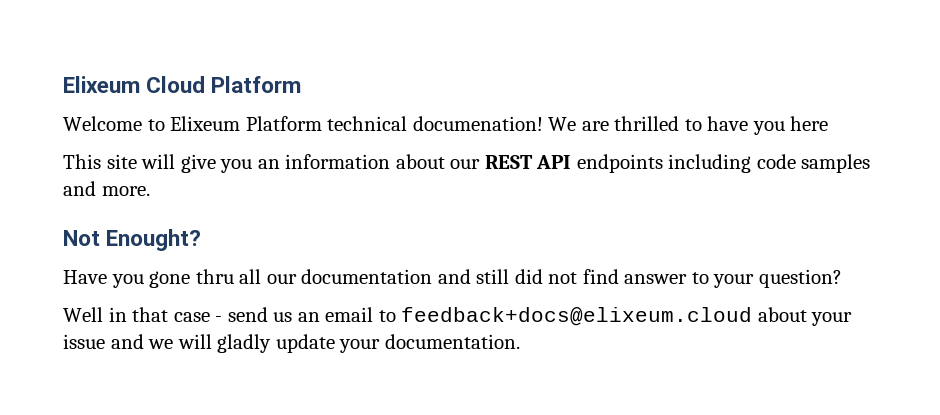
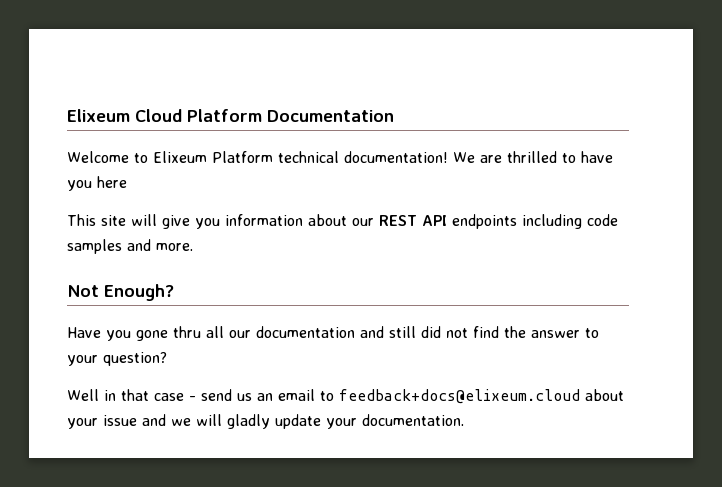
(302, 84) none -> [267,110,394,122] Documentation
[412,116,543,131] documenation! -> [344,151,448,163] documentation!
[257,159,280,169] an -> (220, 223) none
[106,229,202,251] Enought? -> [104,284,174,301] Enough?
(619, 276) none -> [504,326,526,338] the

